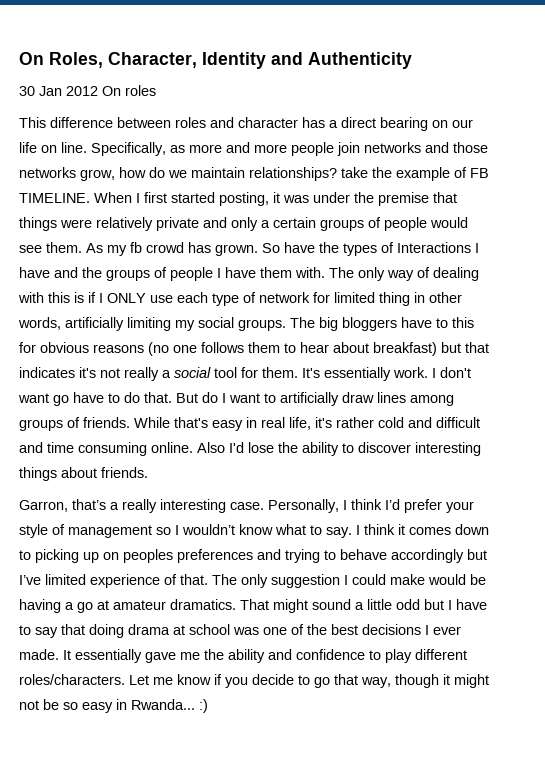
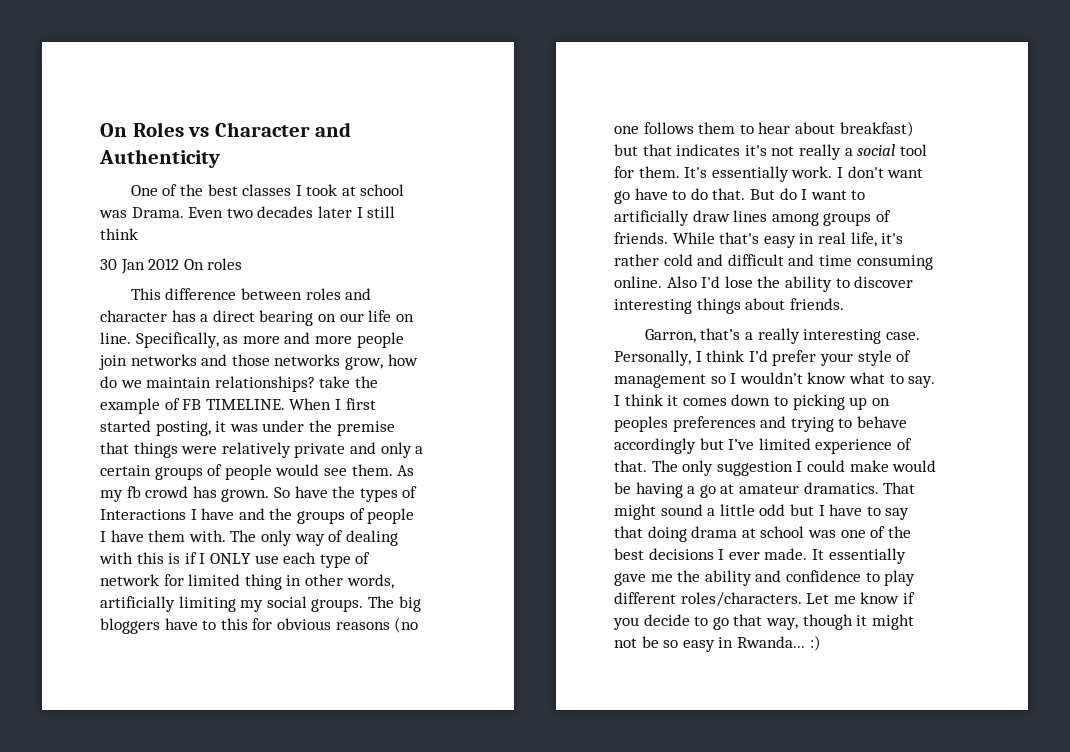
[19,52,266,69] On Roles, Character, Identity -> [100,122,310,137] On Roles vs Character
(412, 60) none -> [130,184,405,196] [99,206,396,218] [100,228,138,240] // One of the best classes I took at school was Drama. Even two decades later I still think

